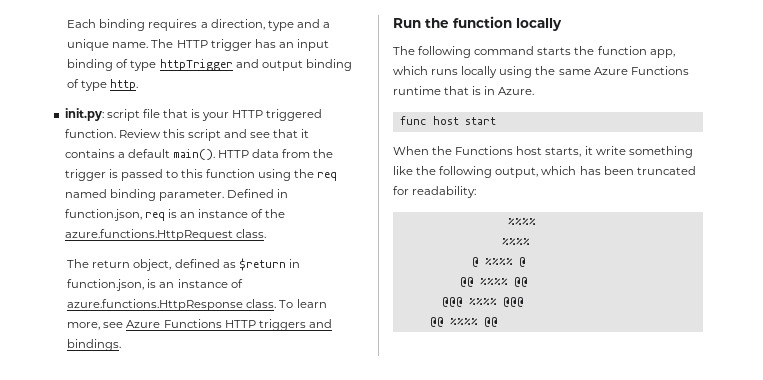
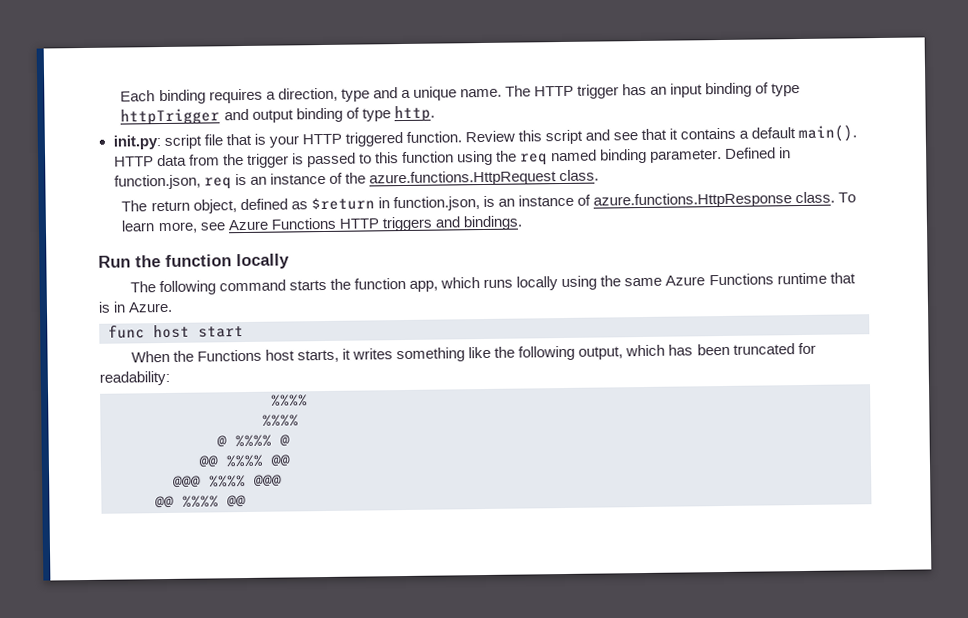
[595,146,626,155] write -> [352,348,394,360] writes

